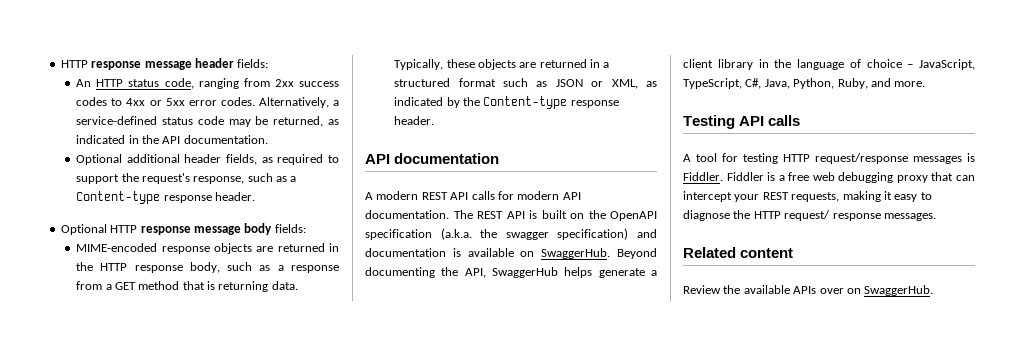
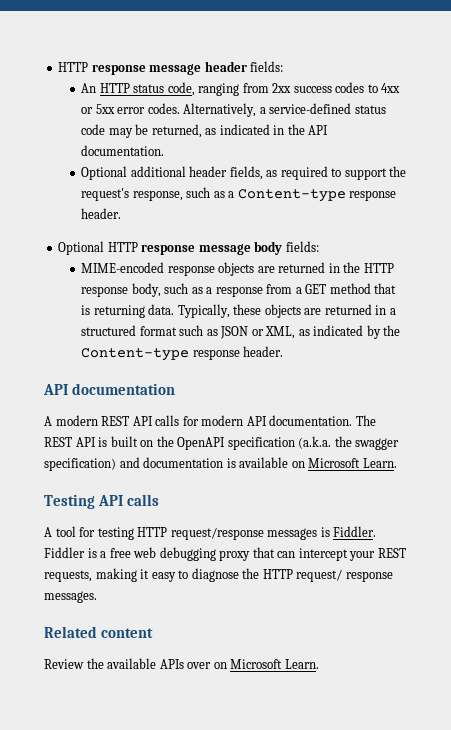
[541,248,657,259] [365,267,657,278] [683,59,975,70] [683,78,926,89] SwaggerHub. Beyond documenting the API, SwaggerHub helps generate a client library in the language of choice – JavaScript, TypeScript, C#, Java, Python, Ruby, and more. -> [308,458,397,468] Microsoft Learn.
[864,285,934,296] SwaggerHub. -> [230,659,319,669] Microsoft Learn.

